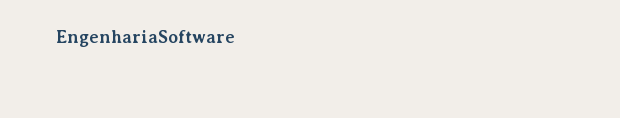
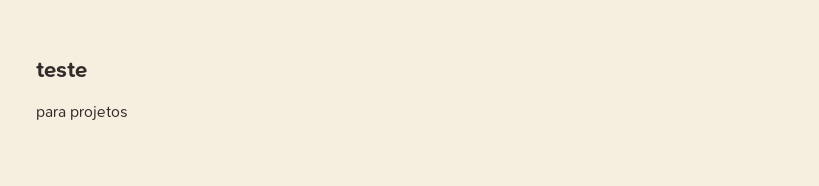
[56,30,235,47] EngenhariaSoftware -> [36,62,87,78] [36,106,129,121] teste // para projetos

